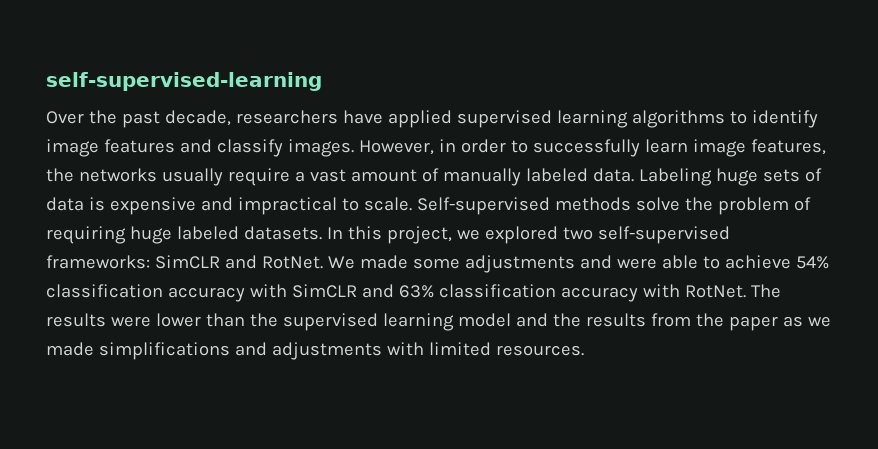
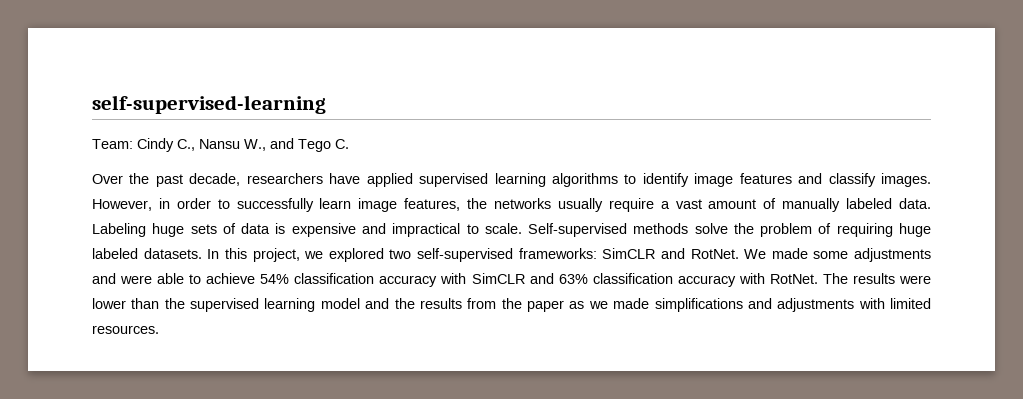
(322, 81) none -> [92,138,349,152] // Team: Cindy C., Nansu W., and Tego C.

